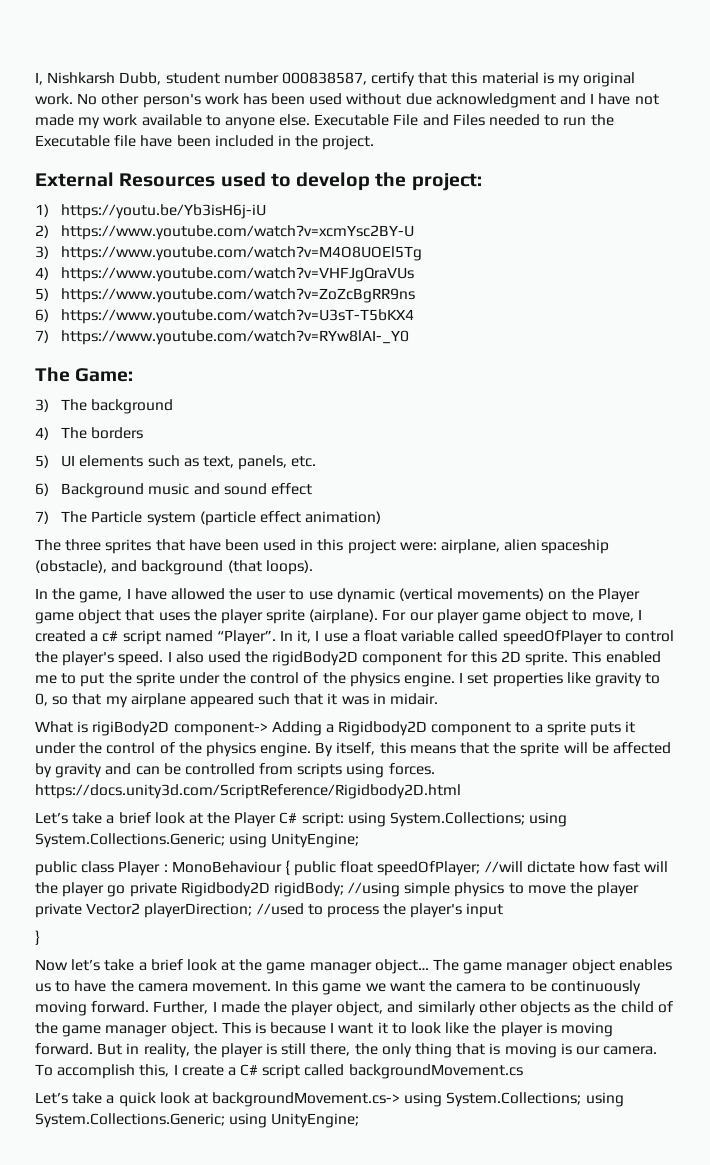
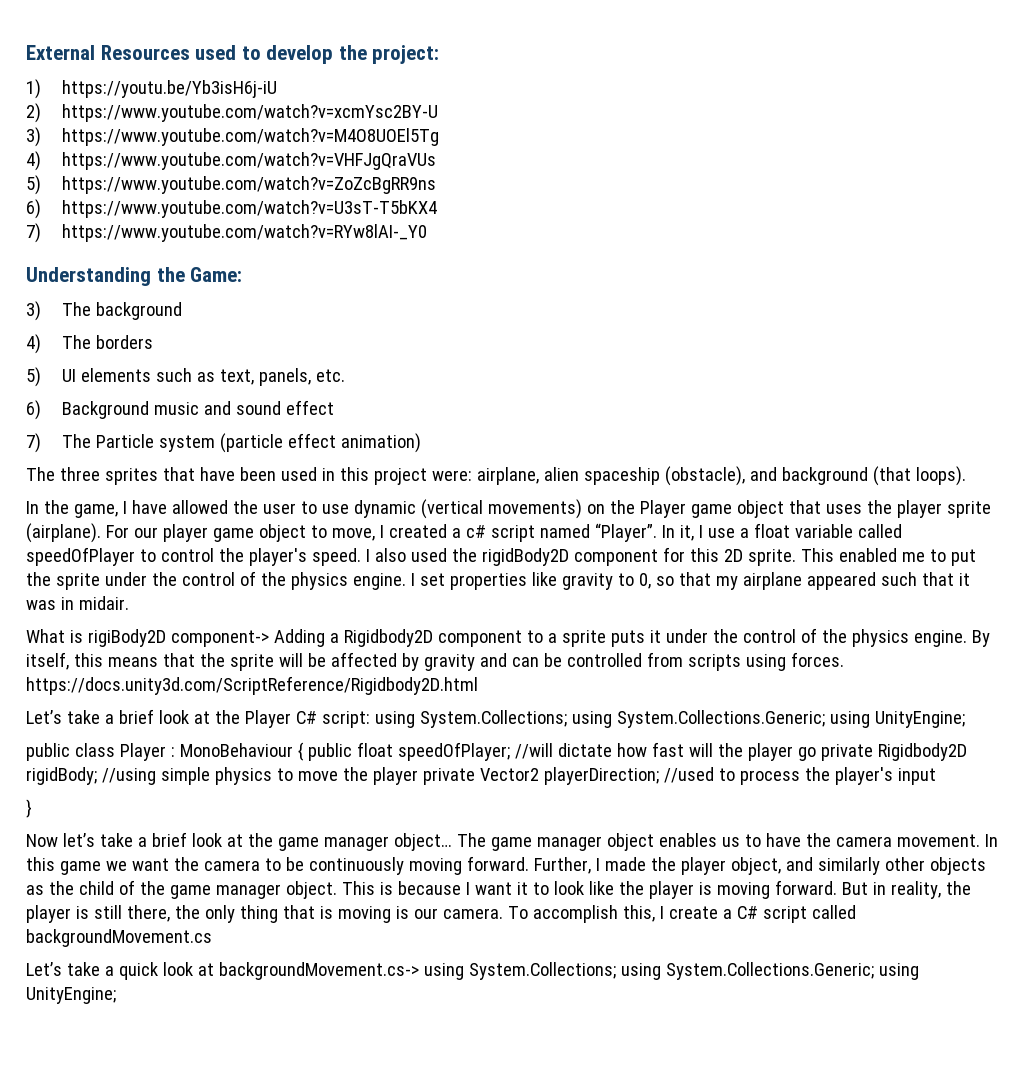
[35,72,636,87] [35,93,659,108] [35,114,614,129] [35,135,375,150] I, Nishkarsh Dubb, student number 000838587, certify that this material is my original work. No other person's work has been used without due acknowledgment and I have not made my work available to anyone else. Executable File and Files needed to run the Executable file have been included in the project. // -> (26, 52) none
[35,367,70,382] The -> [26,267,185,286] Understanding the

